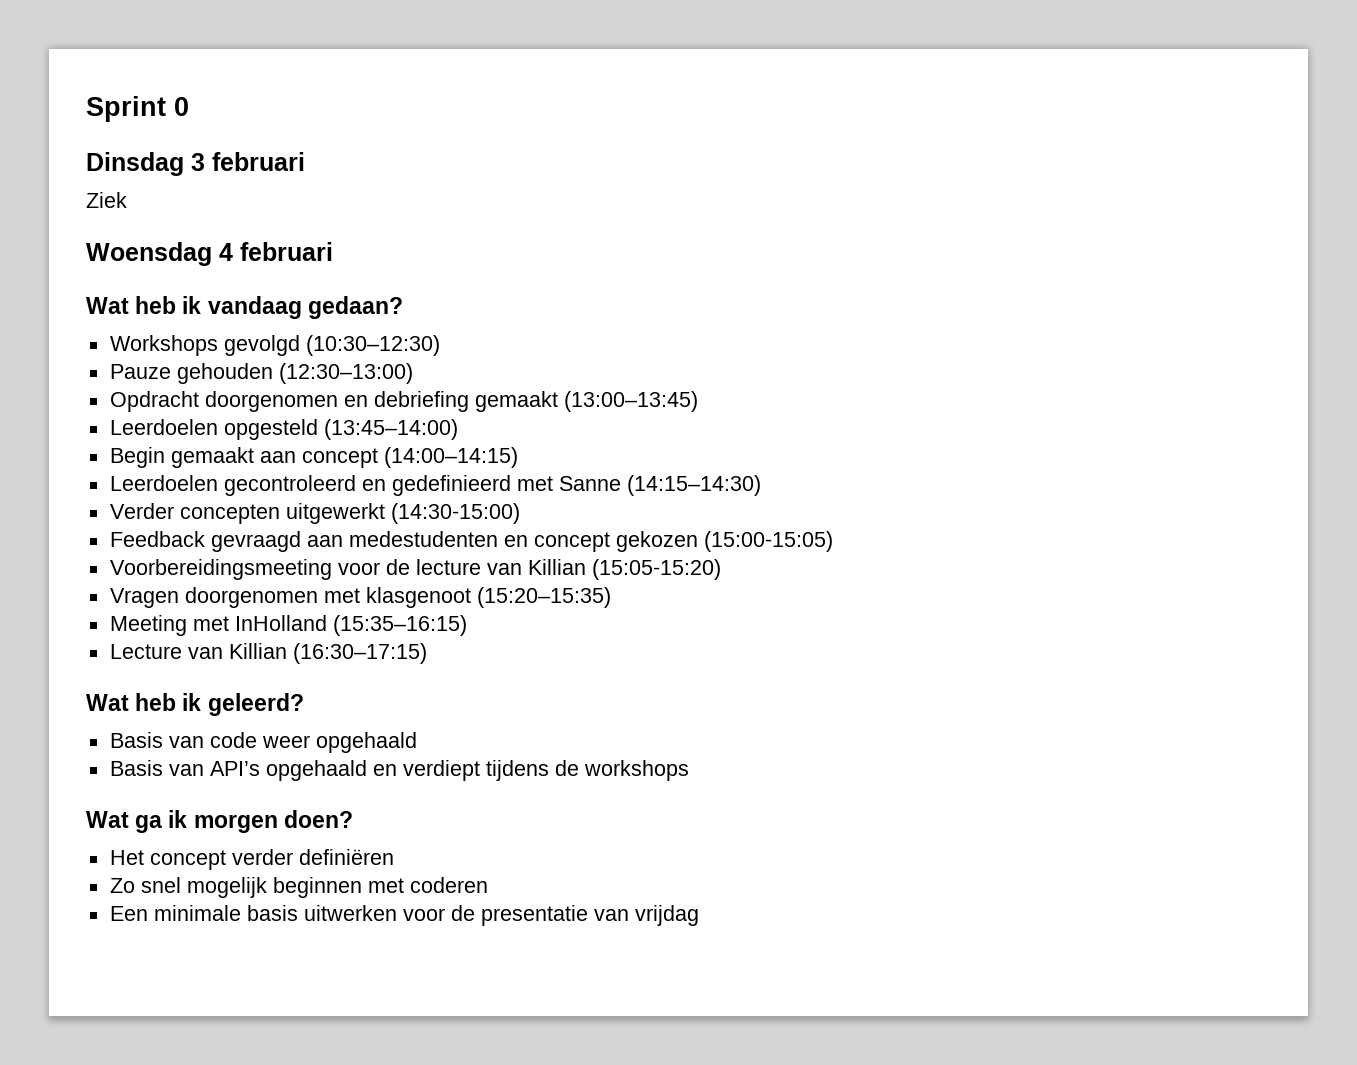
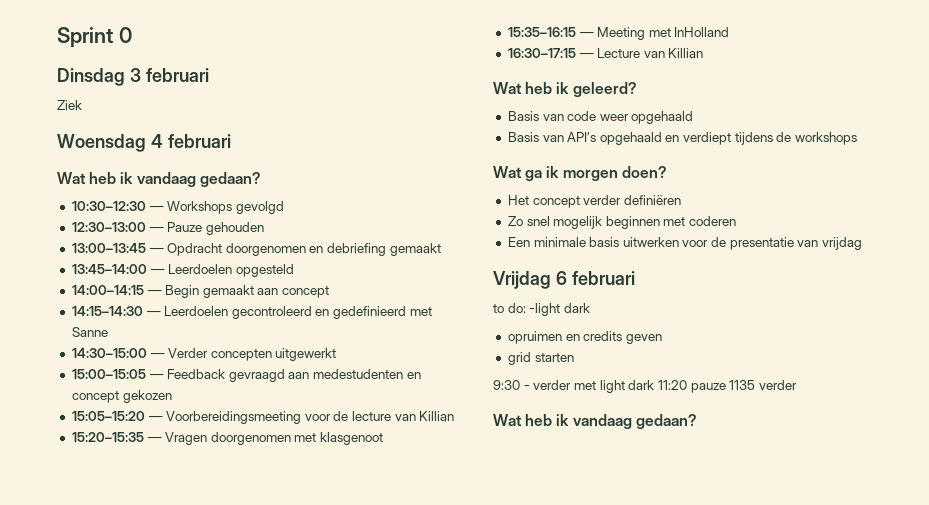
(403, 307) none -> [71,201,164,211] 10:30–12:30 —
[305,335,440,356] (10:30–12:30) // -> [71,222,164,232] // 12:30–13:00 —
[278,363,413,384] (12:30–13:00) // -> [71,243,164,253] // 13:00–13:45 —
[563,391,698,412] (13:00–13:45) // -> [71,264,165,274] // 13:45–14:00 —
[323,419,458,440] (13:45–14:00) // -> [71,285,162,295] // 14:00–14:15 —
[383,447,518,468] (14:00–14:15) // -> [71,306,161,316] // 14:15–14:30 —
[626,475,761,496] (14:15–14:30) // -> [71,348,165,358] // 14:30–15:00 —
[390,503,520,524] (14:30-15:00) // -> [71,369,164,379] // 15:00–15:05 —
[703,531,833,552] (15:00-15:05) // -> [71,411,163,421] // 15:05–15:20 —
[591,559,721,580] (15:05-15:20) // -> [71,432,162,442] // 15:20–15:35 —
[476,587,611,608] (15:20–15:35) // -> [507,27,594,37] // 15:35–16:15 —
[332,615,467,636] (15:35–16:15) // -> [507,48,594,58] // 16:30–17:15 —
[292,643,427,664] (16:30–17:15) -> (704, 53) none
(699, 915) none -> [493,271,635,289] [493,303,590,316] [507,331,662,344] [507,352,574,365] [493,380,797,393] [493,414,697,429] // Vrijdag 6 februari // to do: -light dark // opruimen en credits geven // grid starten // 9:30 - verder met light dark 11:20 pauze 1135 verder // Wat heb ik vandaag gedaan?

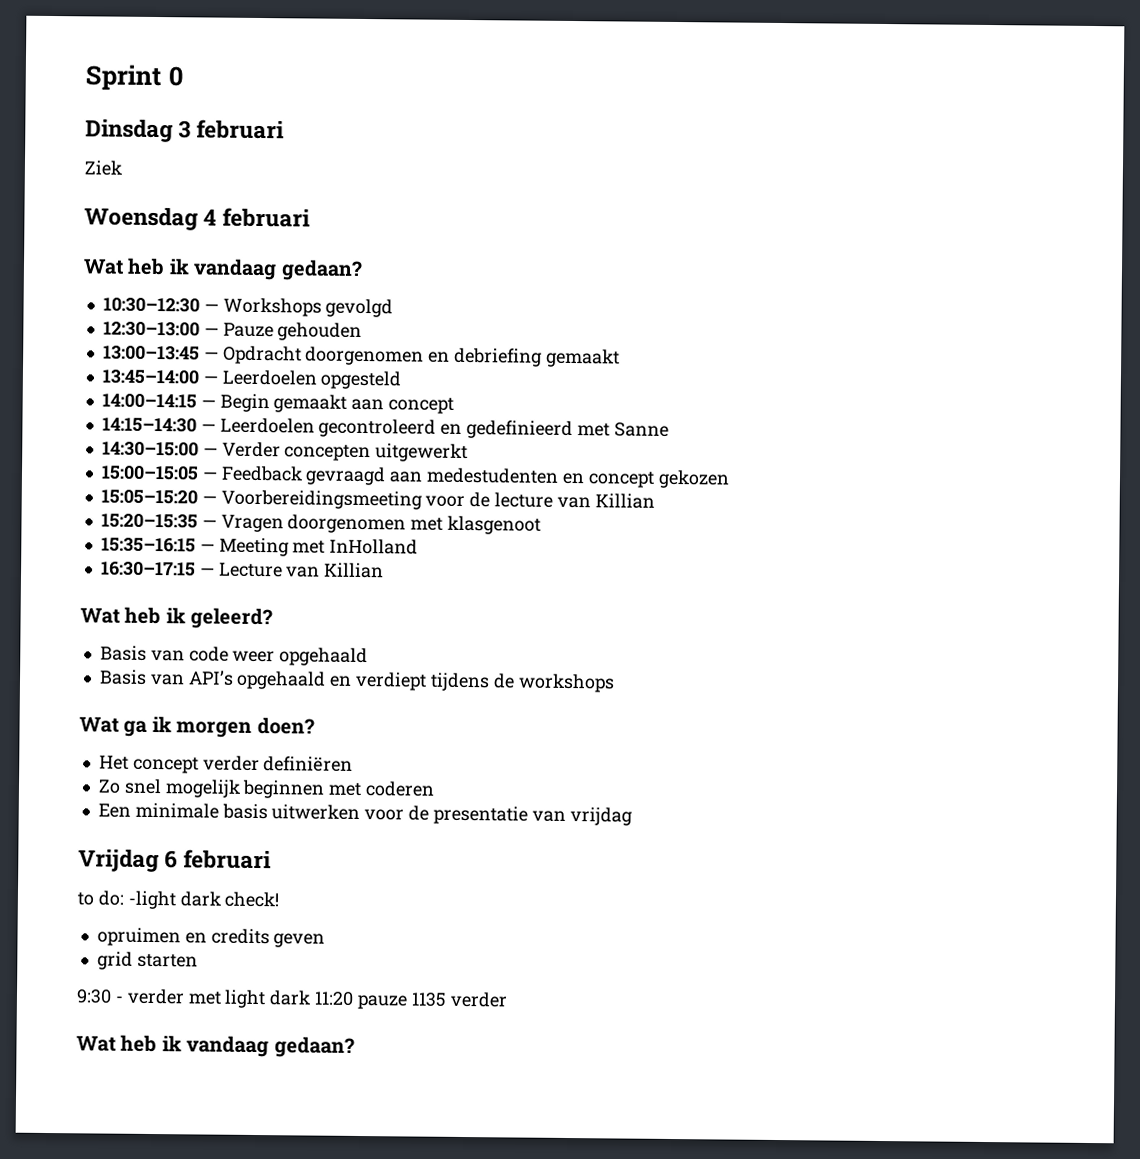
(590, 308) none -> [224,891,280,908] check!

